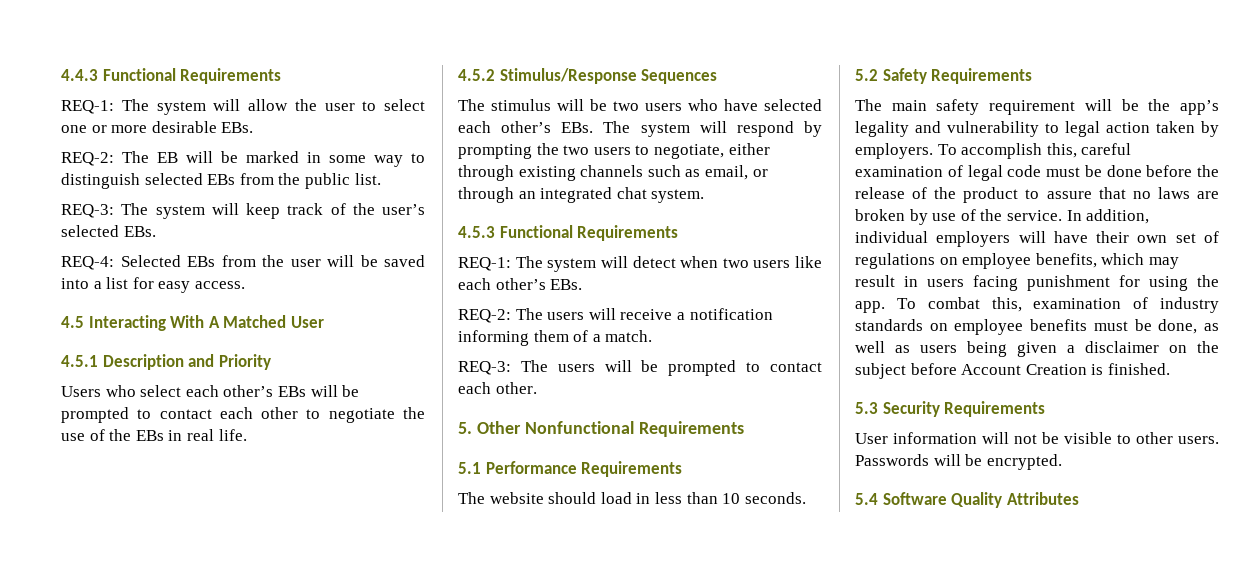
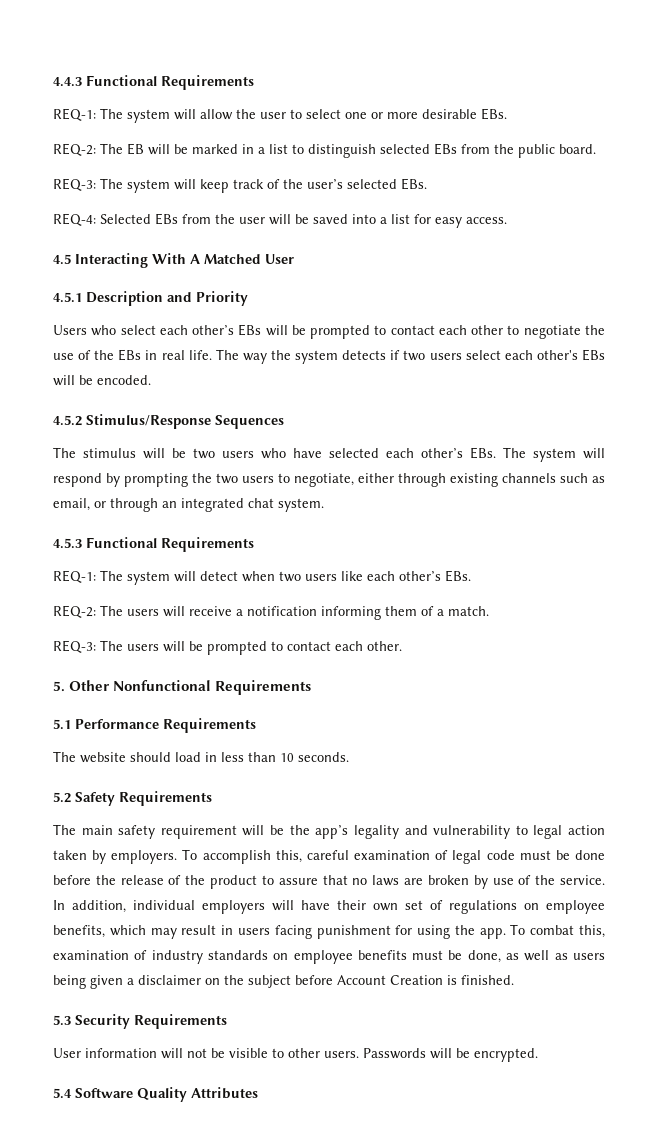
[329,155,403,167] some way -> [258,144,288,154] a list
[354,173,381,185] list. -> [559,144,596,154] board.
(247, 435) none -> [215,349,605,364] [53,375,151,386] The way the system detects if two users select each other's EBs will be encoded.

